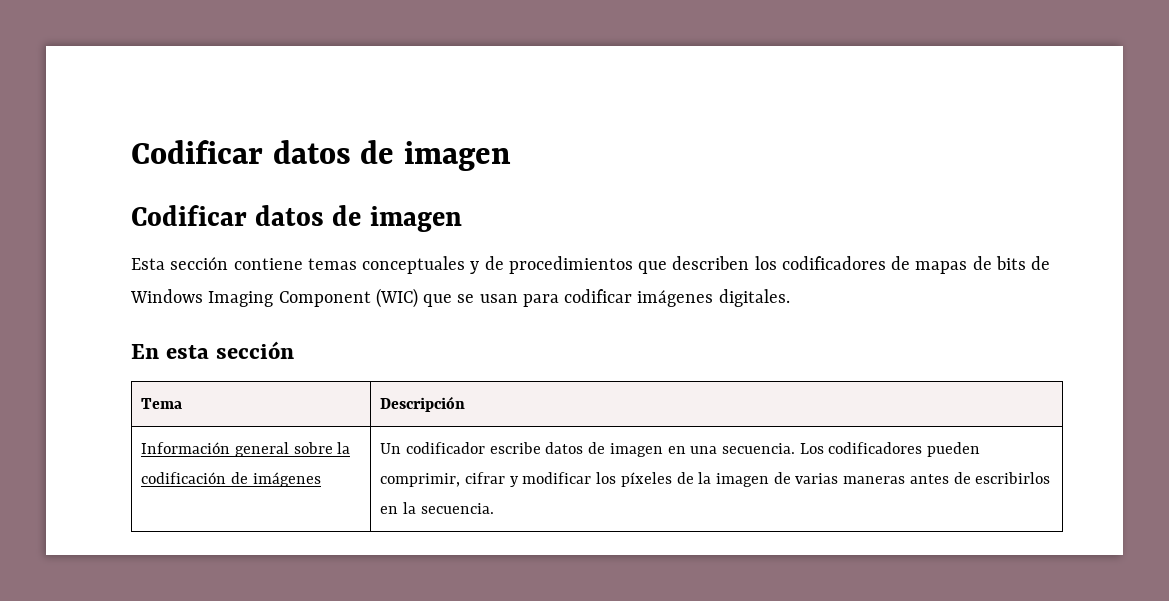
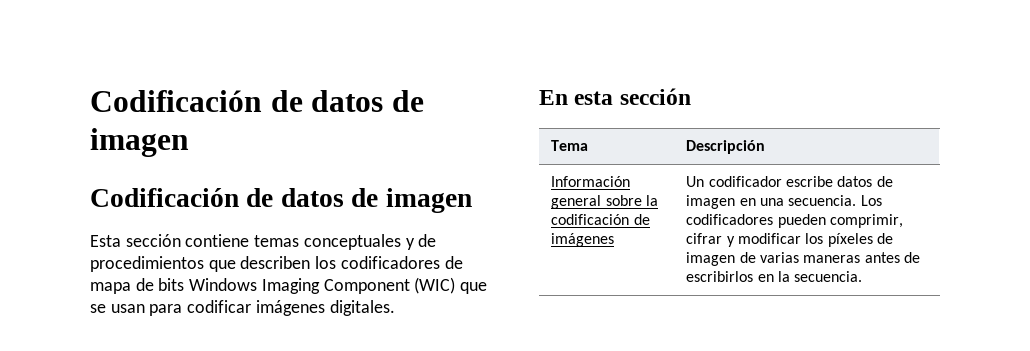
[131,140,511,171] [131,205,247,226] Codificar datos de imagen // Codificar -> [90,90,424,112] [90,128,189,157] [90,188,274,207] Codificación de datos de imagen // Codificación de
[915,261,968,274] mapas -> [90,282,131,294] mapa
[1031,256,1051,270] de -> (185, 284) none
[698,472,712,484] la -> (893, 238) none

